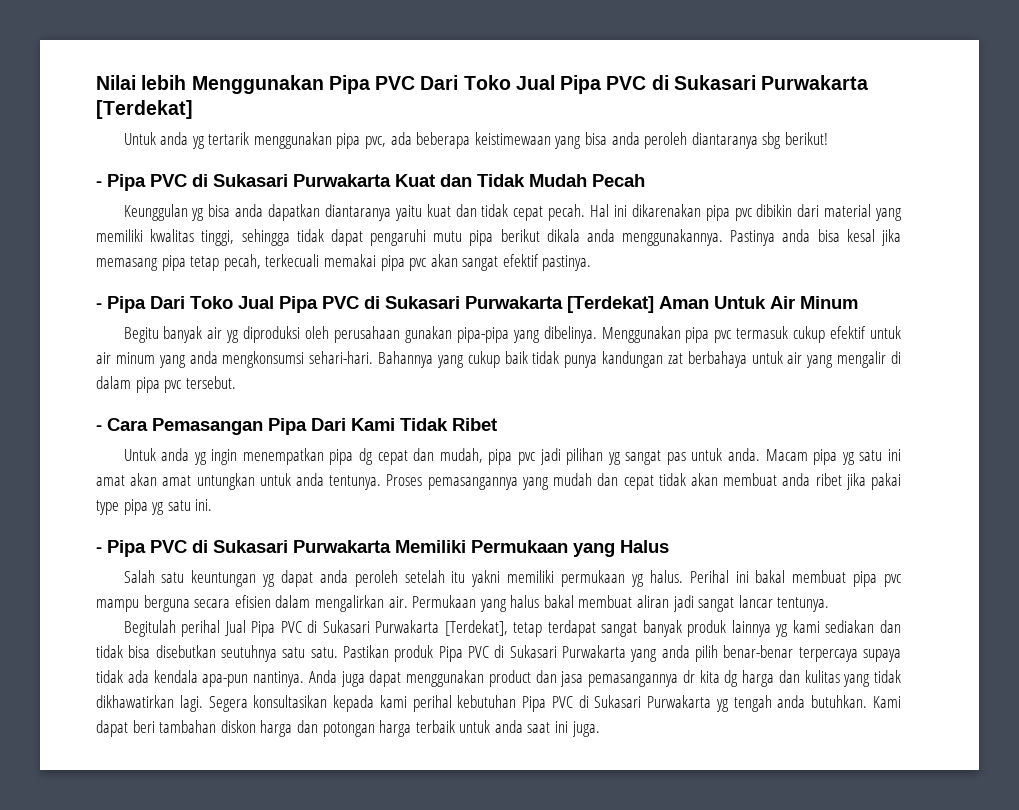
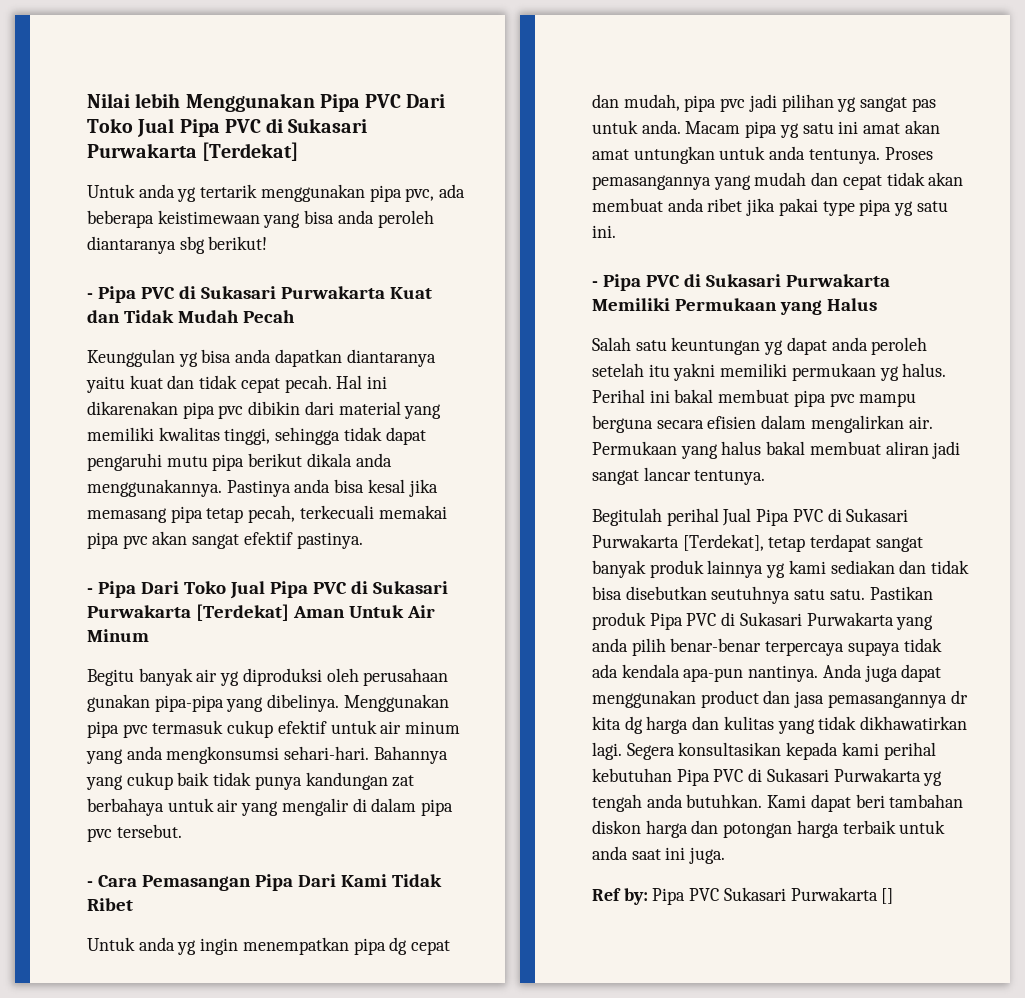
(600, 729) none -> [592,887,894,905] // Ref by: Pipa PVC Sukasari Purwakarta []

